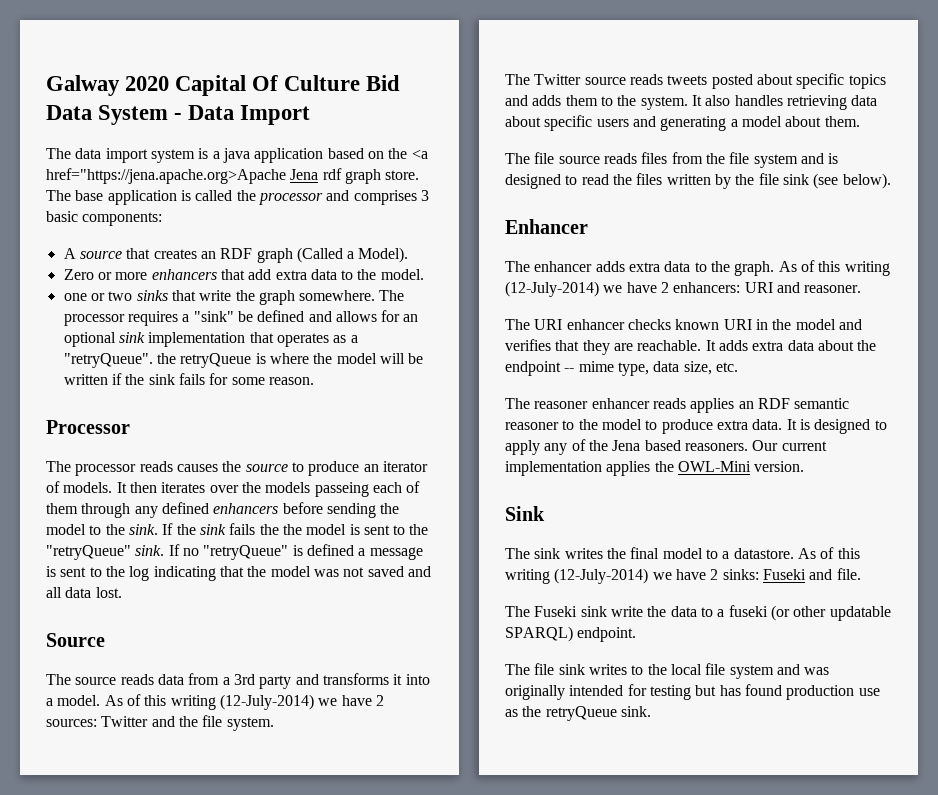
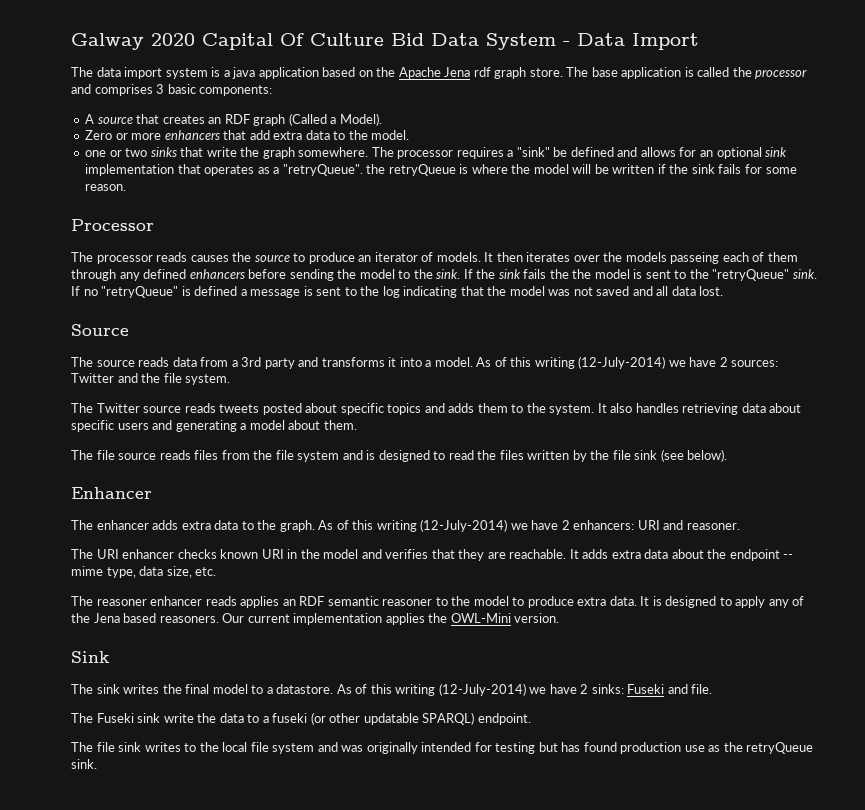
[411,149,428,159] [46,168,286,184] <a href="https://jena.apache.org>Apache -> [398,67,441,79] Apache

